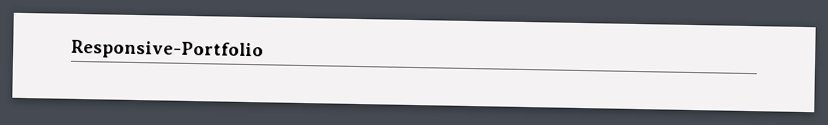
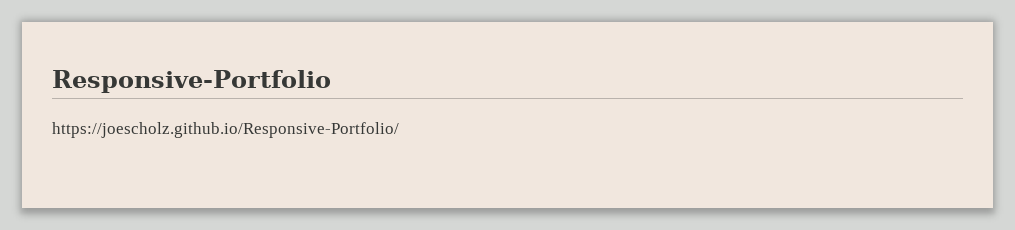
(264, 50) none -> [52,122,399,138] // https://joescholz.github.io/Responsive-Portfolio/

